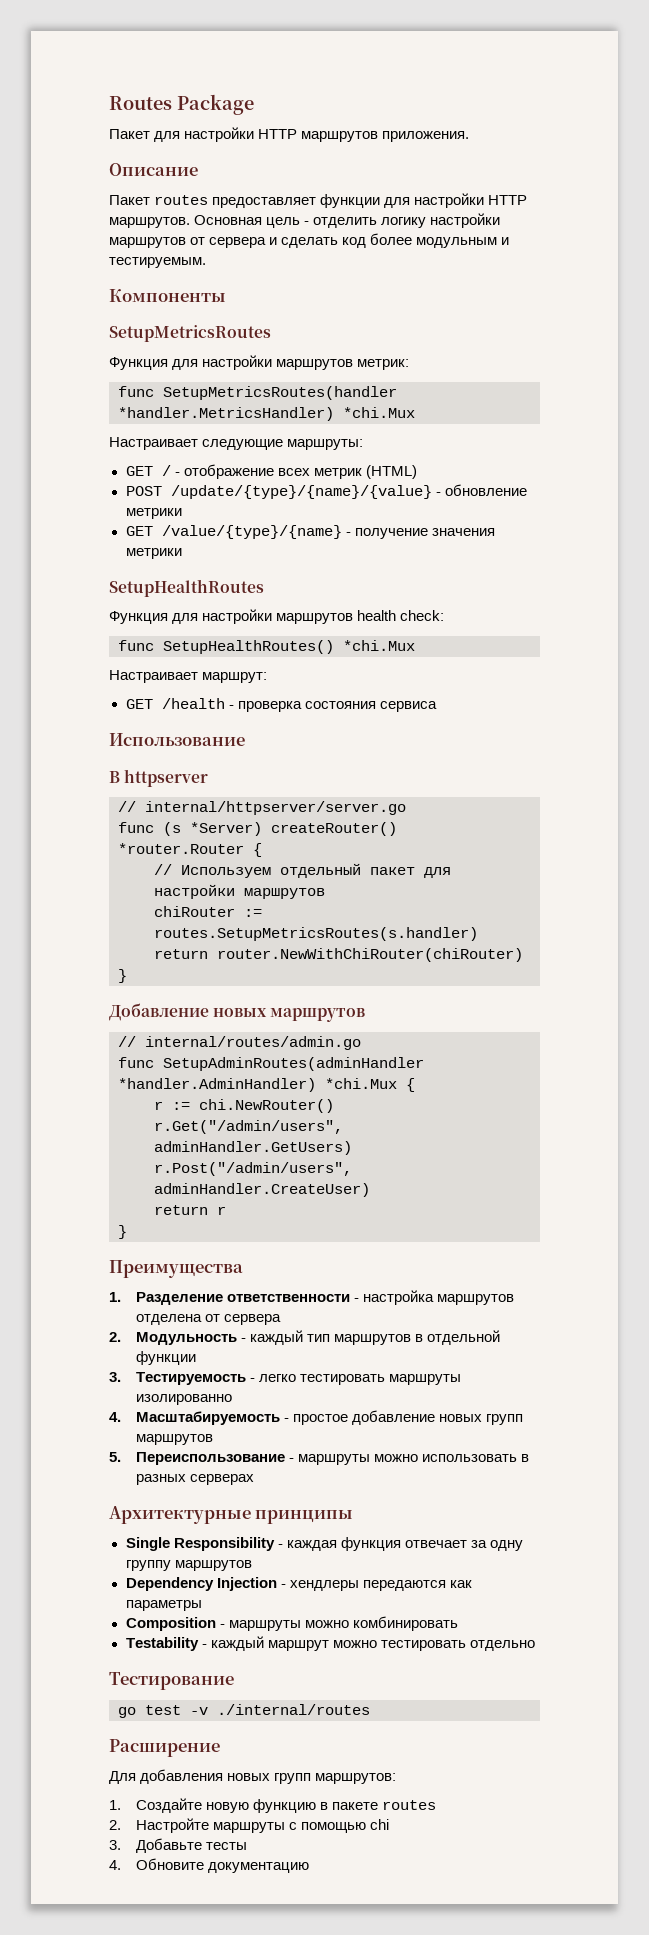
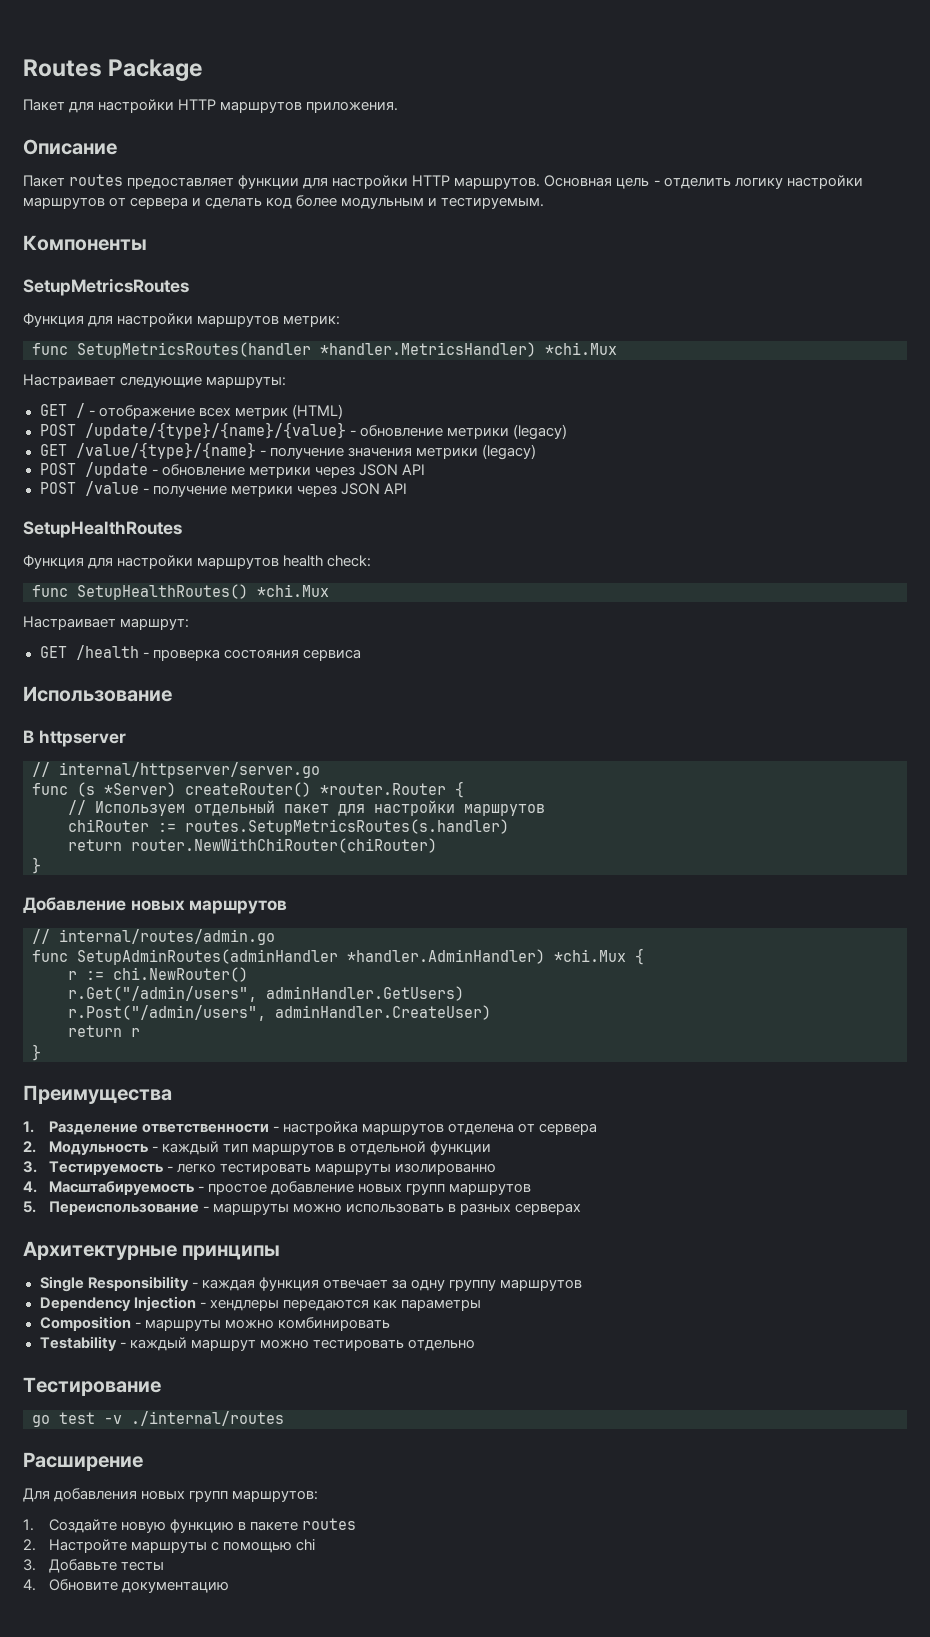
(182, 513) none -> [512,424,567,440] (legacy)
(182, 553) none -> [481,444,536,460] [39,462,425,478] [39,481,407,497] (legacy) // POST /update - обновление метрики через JSON API // POST /value - получение метрики через JSON API

